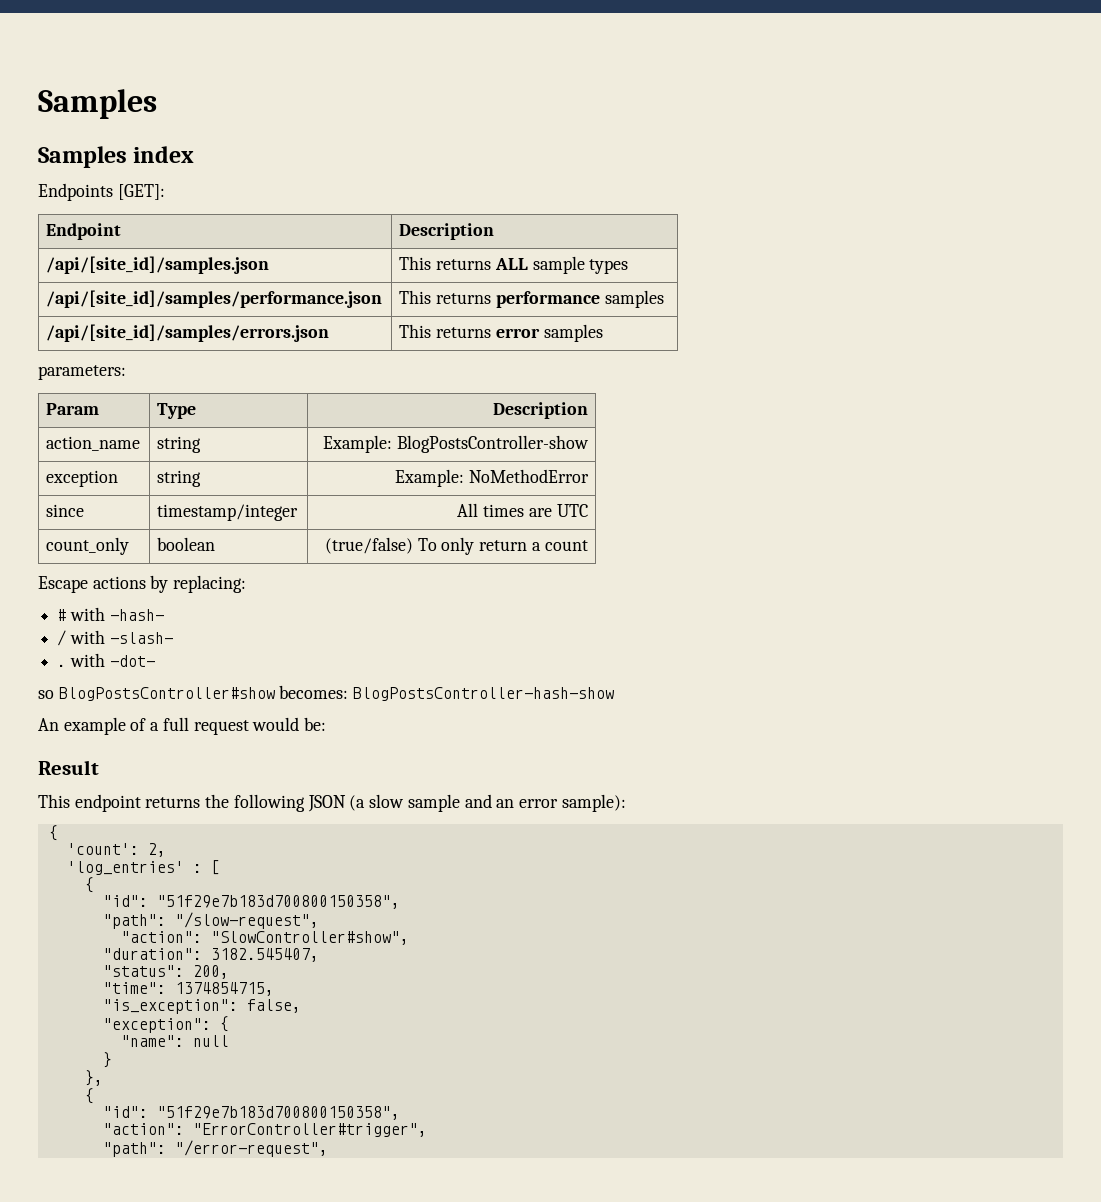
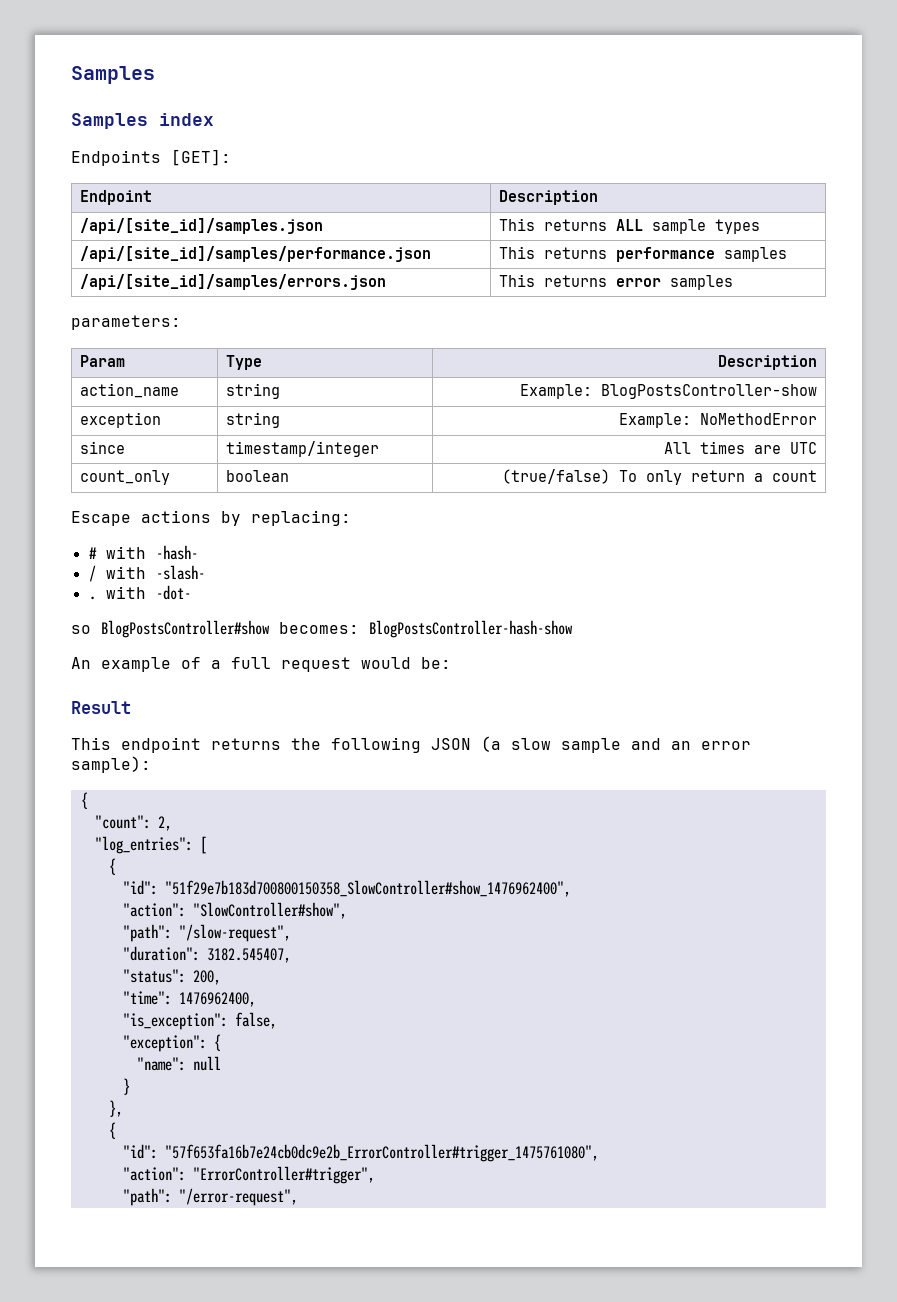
[66,843,139,855] 'count': -> [94,815,151,829] "count":
[66,861,202,875] 'log_entries' : -> [94,836,193,854] "log_entries":
[156,895,400,909] "51f29e7b183d700800150358", -> [164,880,571,897] [122,902,347,919] "51f29e7b183d700800150358_SlowController#show_1476962400", // "action": "SlowController#show",
[120,931,409,945] // "action": "SlowController#show", -> (291, 933) none
[174,982,274,996] 1374854715, -> [178,992,256,1007] 1476962400,
[156,1106,400,1120] "51f29e7b183d700800150358", -> [164,1144,599,1162] "57f653fa16b7e24cb0dc9e2b_ErrorController#trigger_1475761080",

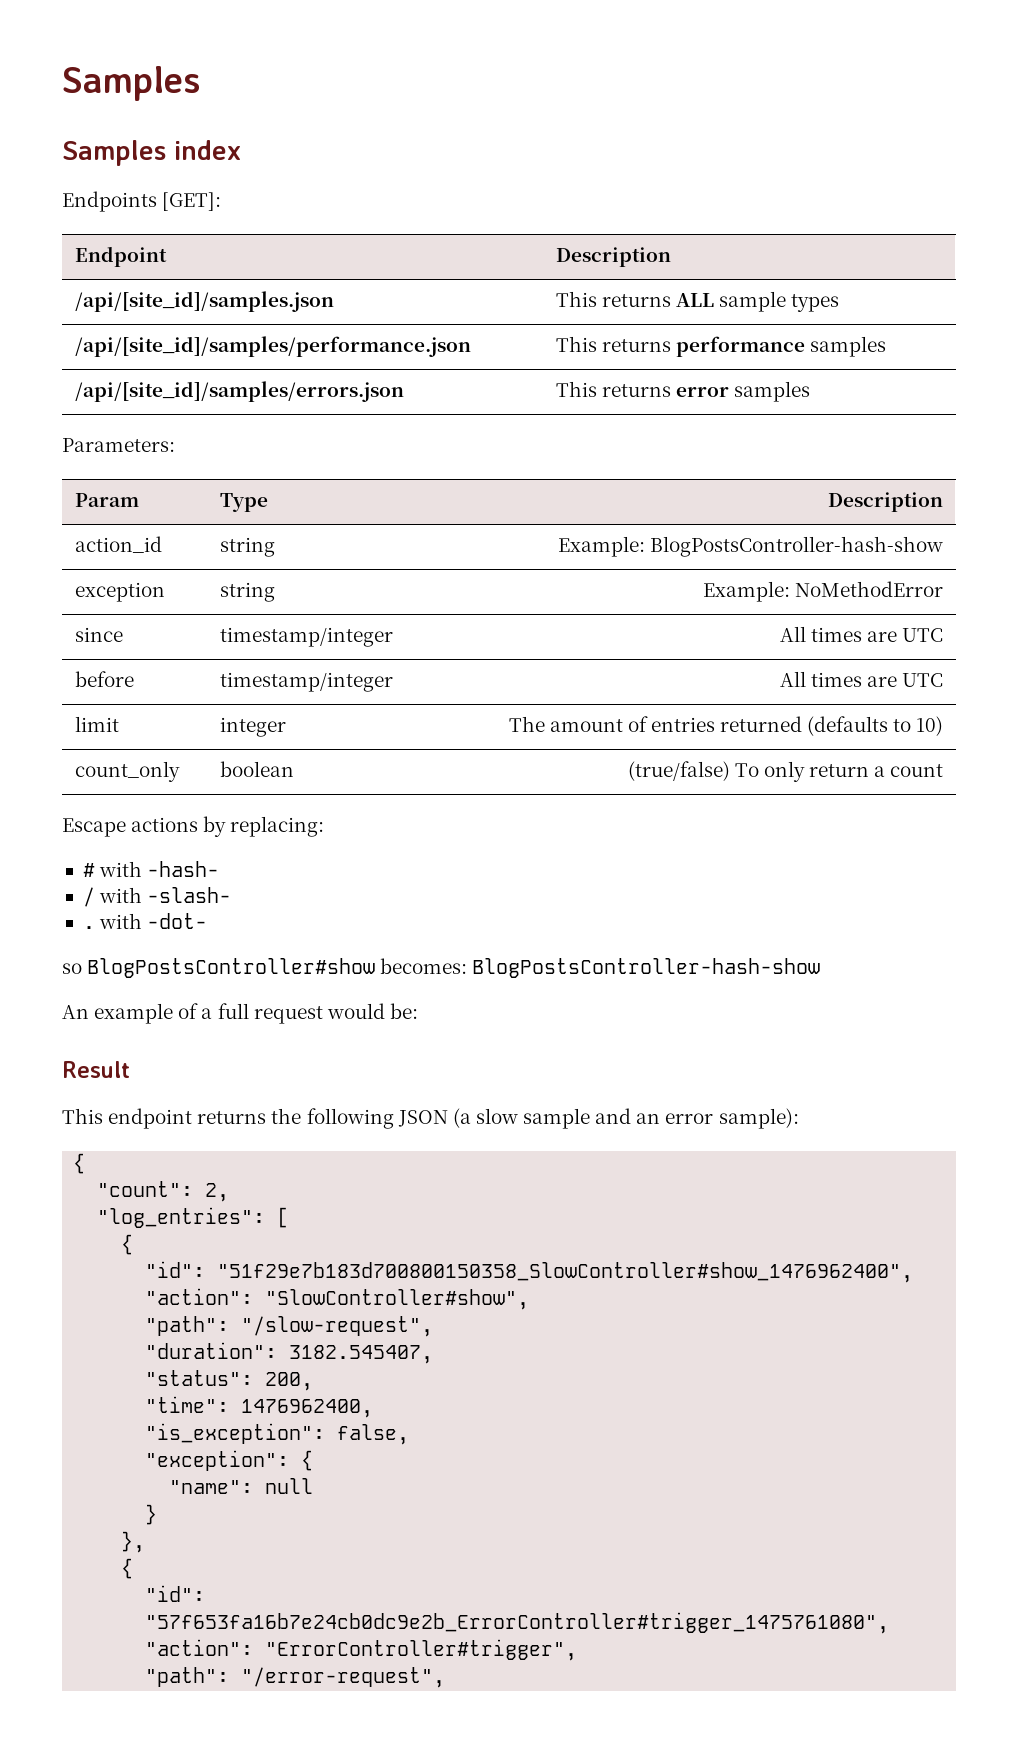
[71,315,181,330] parameters: -> [62,438,175,452] Parameters:
[79,383,179,398] [225,383,280,399] [520,384,818,399] action_name | string | Example: BlogPostsController-show -> [74,536,162,553] [219,537,275,557] [558,536,944,557] action_id | string | Example: BlogPostsController-hash-show
(818, 448) none -> [74,671,134,687] [219,672,393,692] [780,671,944,687] [74,716,119,732] [219,717,286,737] [508,716,944,736] // before | timestamp/integer | All times are UTC // limit | integer | The amount of entries returned (defaults to 10)

